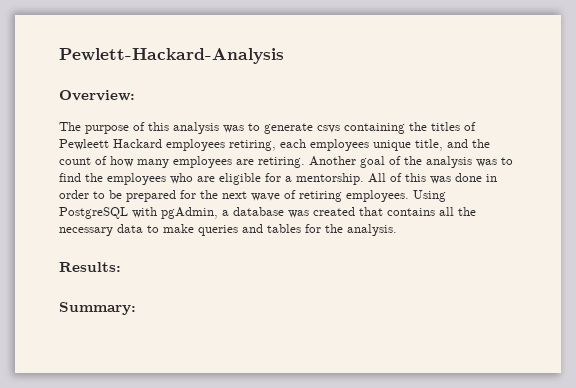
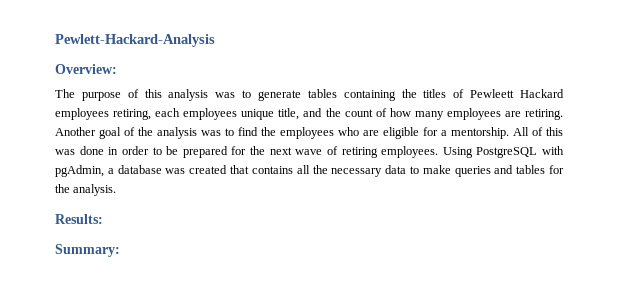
[317,125,340,133] csvs -> [307,89,337,98] tables

